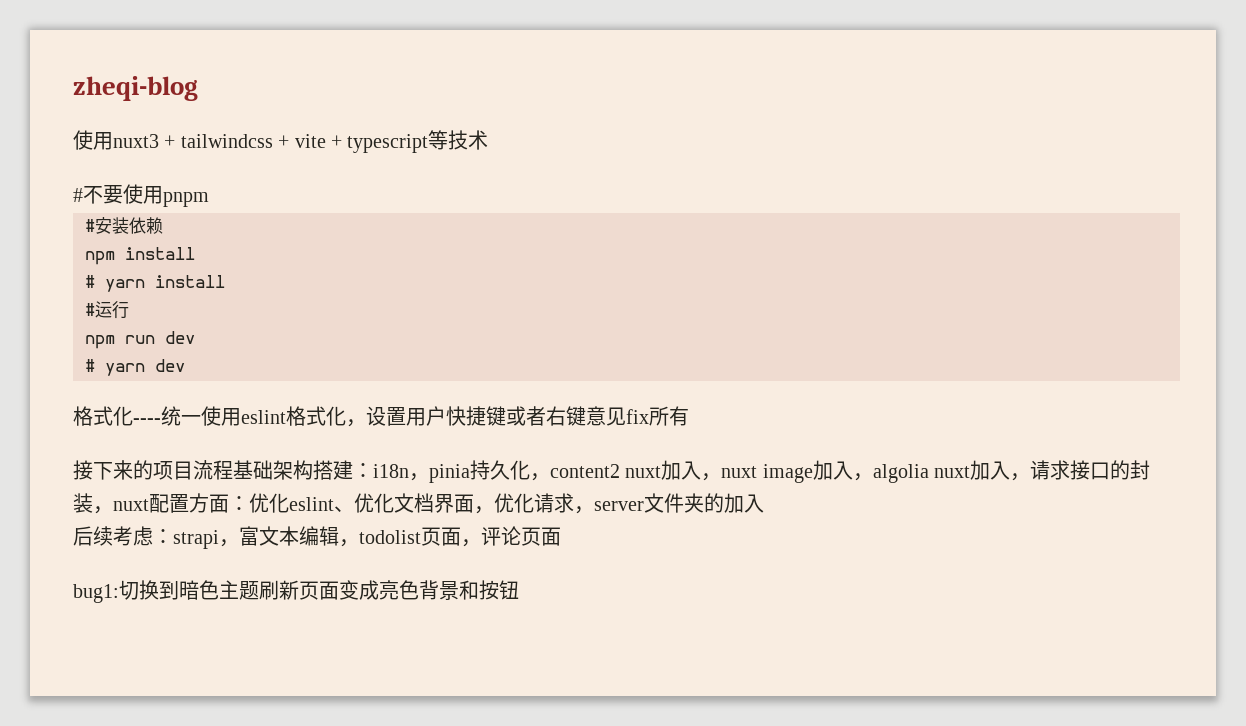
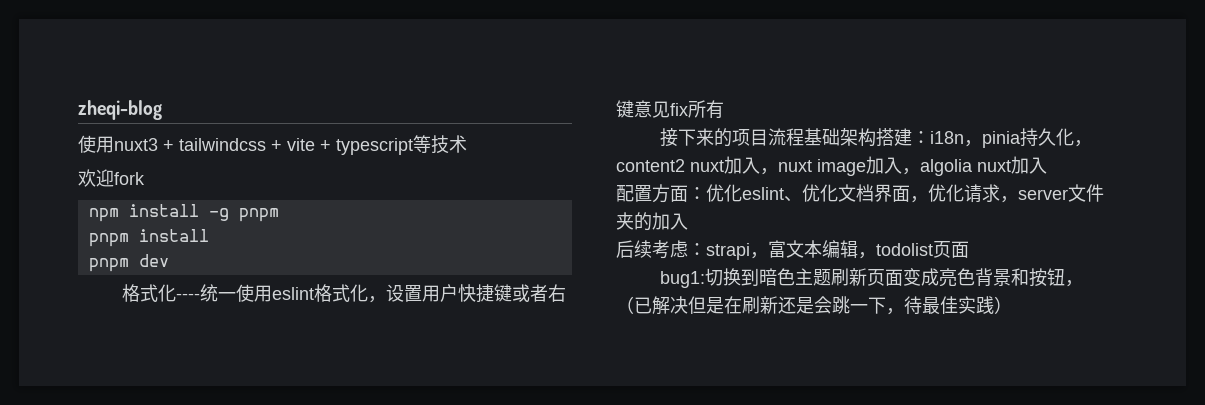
[73,184,209,207] [85,217,163,234] [85,247,195,265] [85,275,225,292] [85,301,129,319] [85,331,195,349] [85,359,145,376] #不要使用pnpm // #安装依赖 // npm install // # yarn install // #运行 // npm run dev // # yarn -> [78,169,145,187] [88,204,279,222] [88,229,209,247] [88,258,129,272] 欢迎fork // npm install -g pnpm // pnpm install // pnpm
[1010,460,1151,481] [73,493,149,514] ，请求接口的封装，nuxt -> (1047, 165) //
[461,526,561,547] ，评论页面 -> (969, 249) none
(519, 590) none -> [1065,280,1084,287] [616,296,1012,315] ，（已解决但是在刷新还是会跳一下，待最佳实践）

